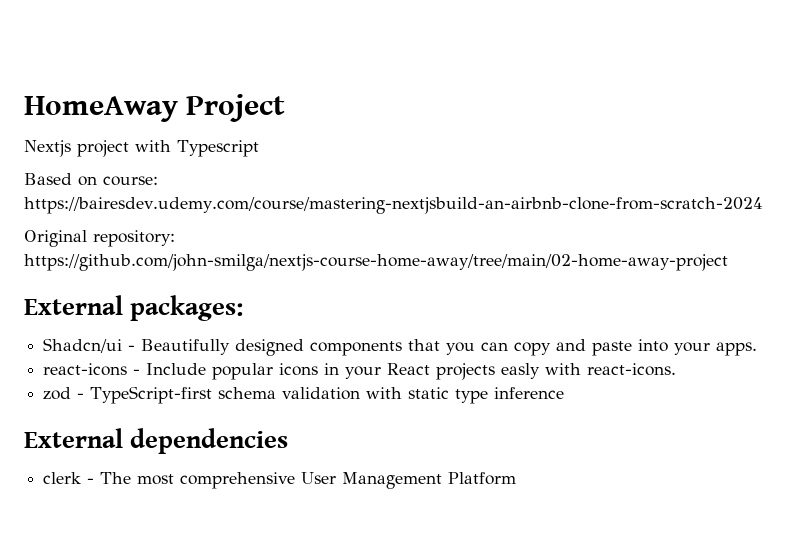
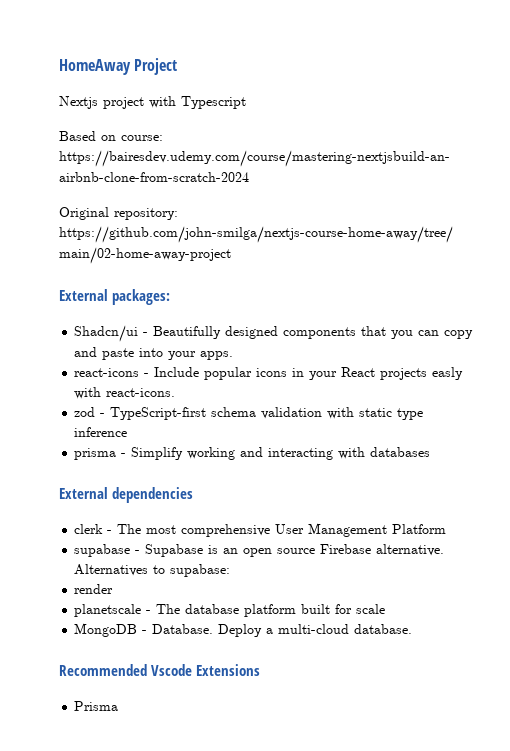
(565, 393) none -> [74,447,431,460] // prisma - Simplify working and interacting with databases
(517, 478) none -> [74,544,445,557] [74,564,231,577] [74,584,114,594] [74,604,386,617] [74,623,413,637] [59,664,261,676] [74,701,119,711] // supabase - Supabase is an open source Firebase alternative. Alternatives to supabase: // render // planetscale - The database platform built for scale // MongoDB - Database. Deploy a multi-cloud database. // Recommended Vscode Extensions // Prisma

